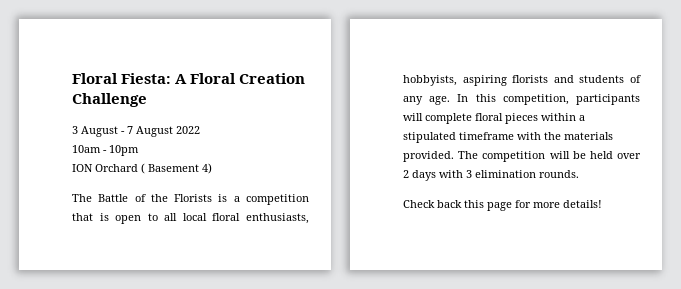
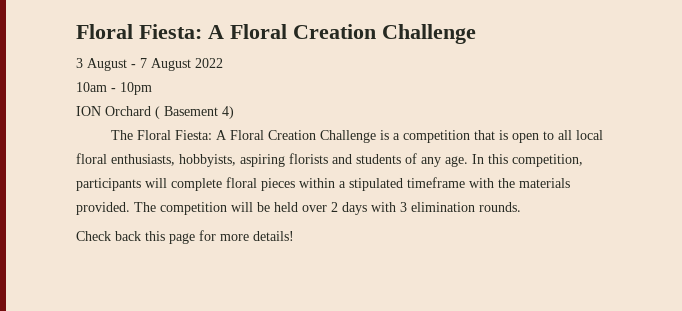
[98,194,213,202] Battle of the Florists -> [137,130,377,143] Floral Fiesta: A Floral Creation Challenge

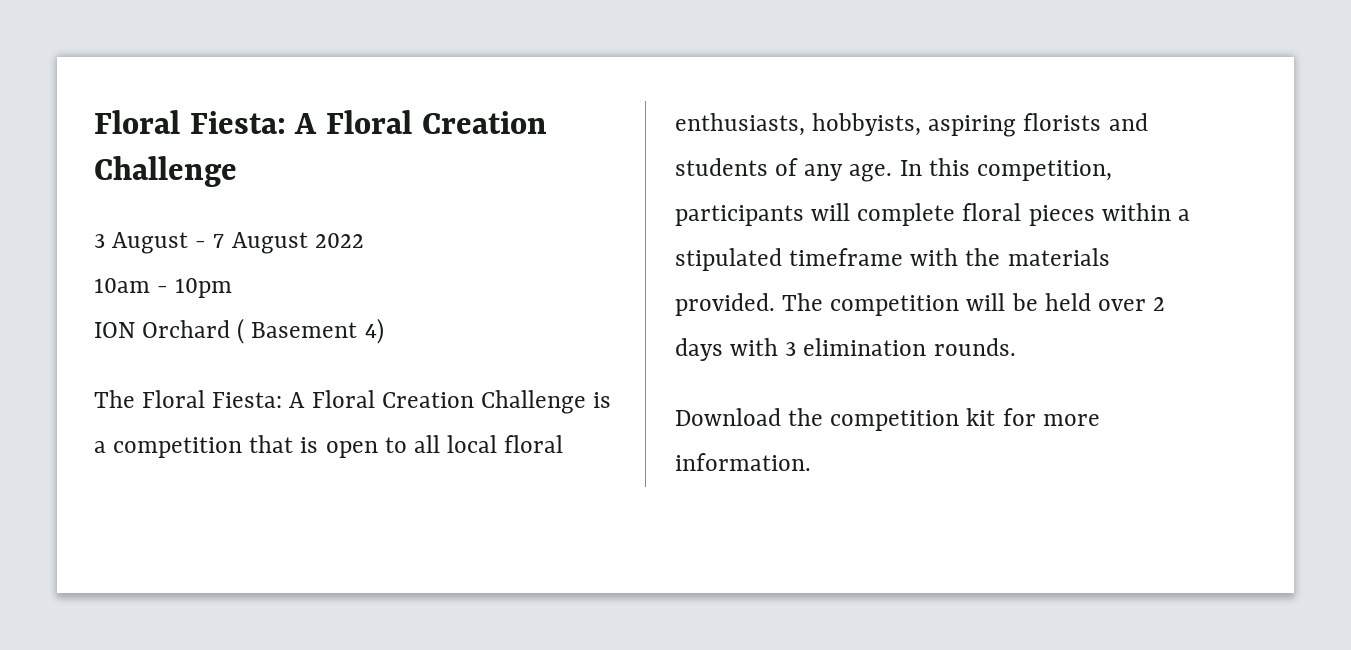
[76,231,195,244] Check back this page -> [675,408,996,431] Download the competition kit
[253,231,294,241] details! -> [675,453,811,471] information.

